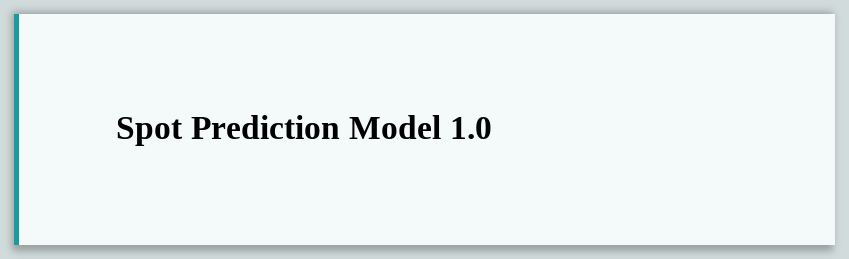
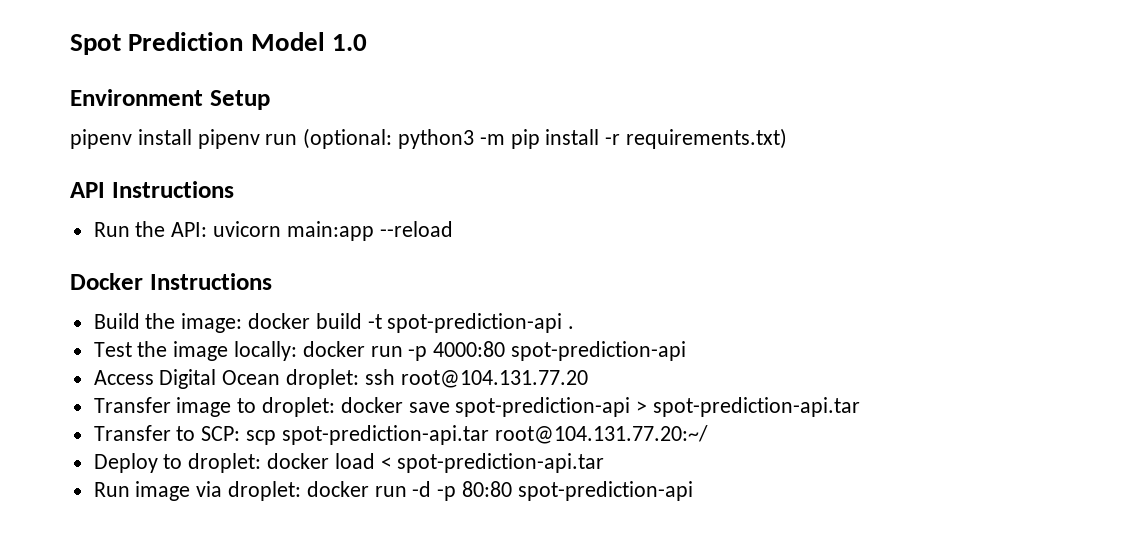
(493, 128) none -> [70,89,270,110] [70,128,788,149] [70,181,234,198] [93,221,453,241] [70,273,272,290] [93,313,575,333] [93,341,687,361] [93,369,588,389] [93,397,861,417] [93,425,708,445] [93,453,605,473] [93,481,693,501] // Environment Setup // pipenv install pipenv run (optional: python3 -m pip install -r requirements.txt) // API Instructions // Run the API: uvicorn main:app --reload // Docker Instructions // Build the image: docker build -t spot-prediction-api . // Test the image locally: docker run -p 4000:80 spot-prediction-api // Access Digital Ocean droplet: ssh root@104.131.77.20 // Transfer image to droplet: docker save spot-prediction-api > spot-prediction-api.tar // Transfer to SCP: scp spot-prediction-api.tar root@104.131.77.20:~/ // Deploy to droplet: docker load < spot-prediction-api.tar // Run image via droplet: docker run -d -p 80:80 spot-prediction-api

